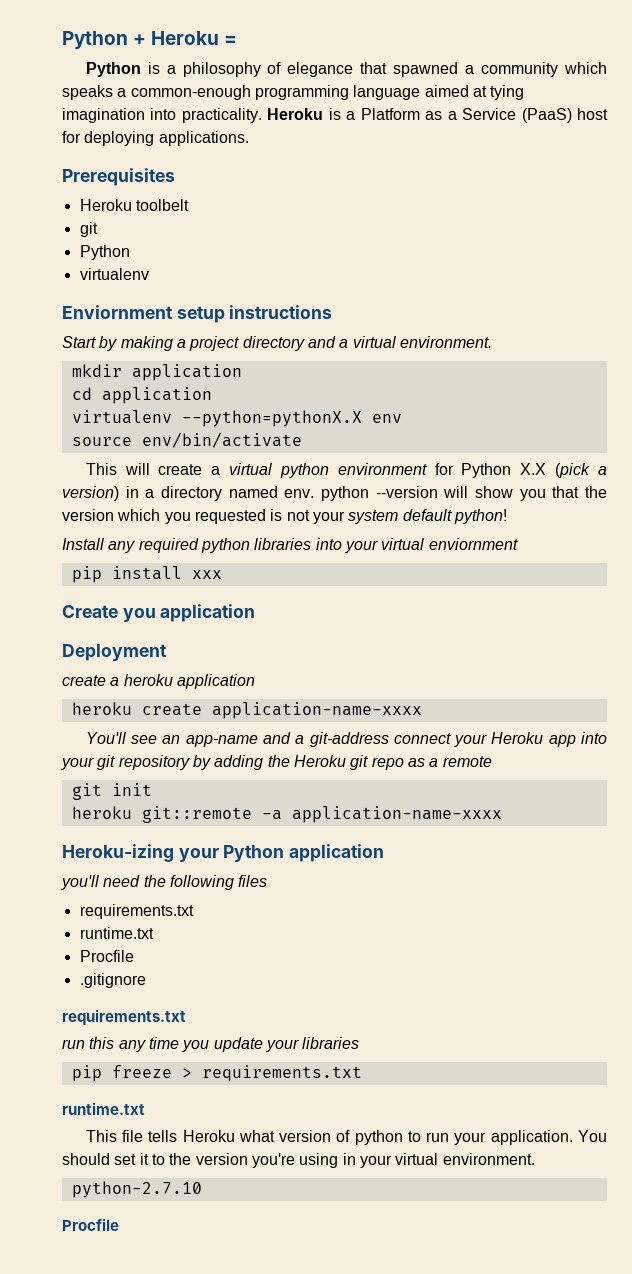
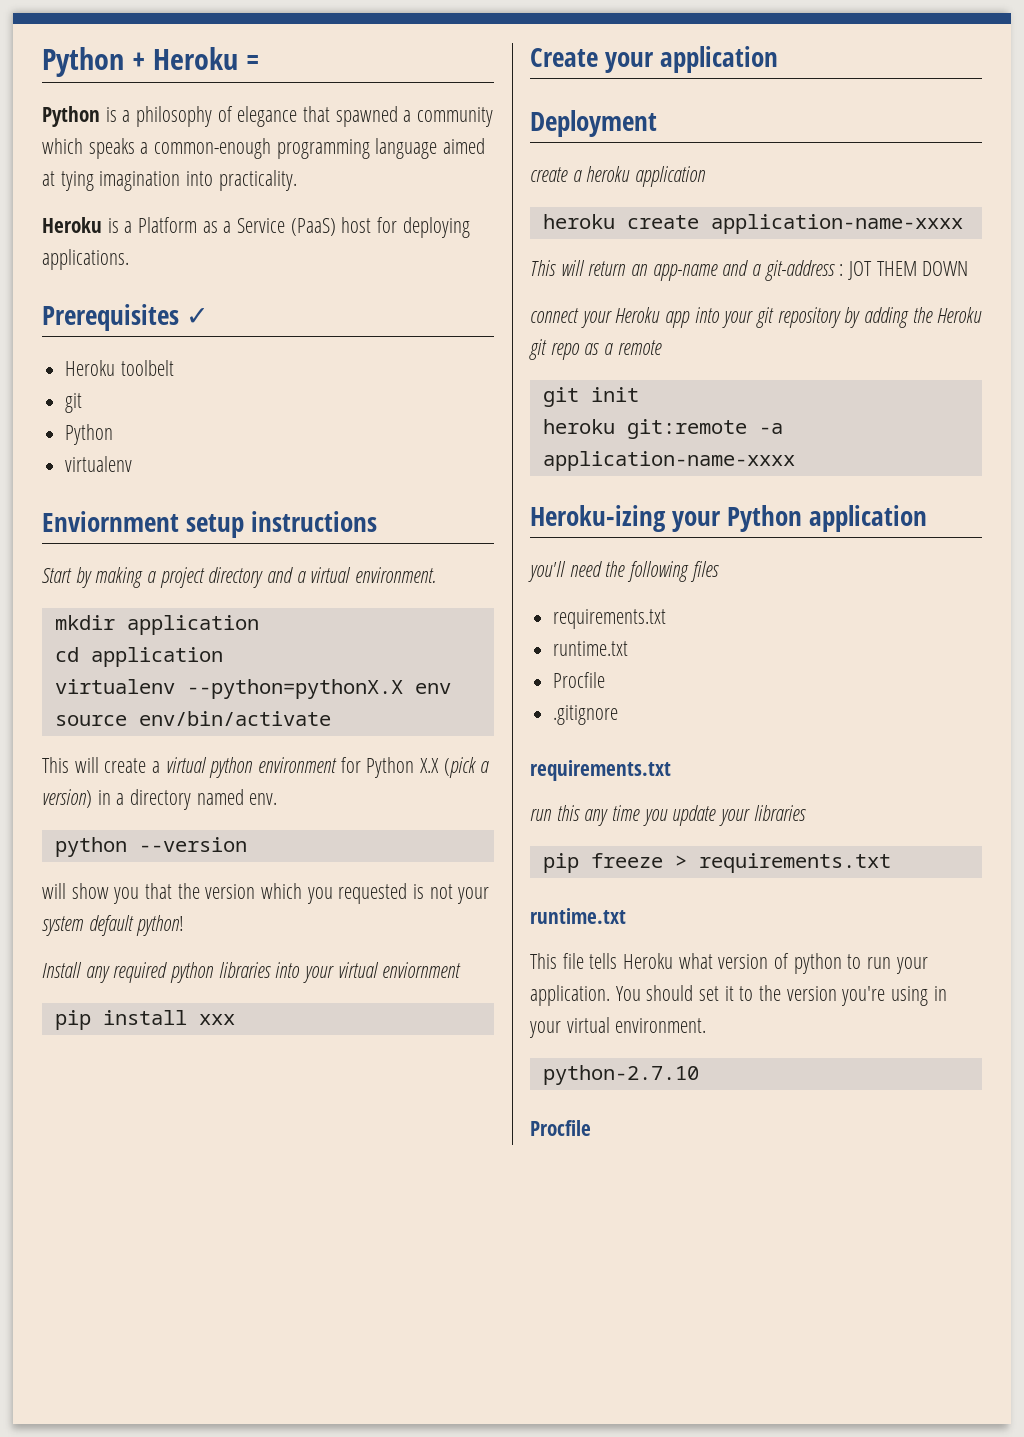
(262, 115) none -> (297, 180) //
(175, 177) none -> [186,308,210,325] ✓
(315, 493) none -> (278, 799) //
(438, 492) none -> (247, 844) //
[122,608,156,622] you -> [605,52,655,73] your
[85,732,158,744] You'll see -> [530,260,626,276] This will return
(389, 739) none -> [839,261,969,280] : JOT THEM DOWN //
[141,806,252,823] git::remote -> [626,419,747,439] git:remote

